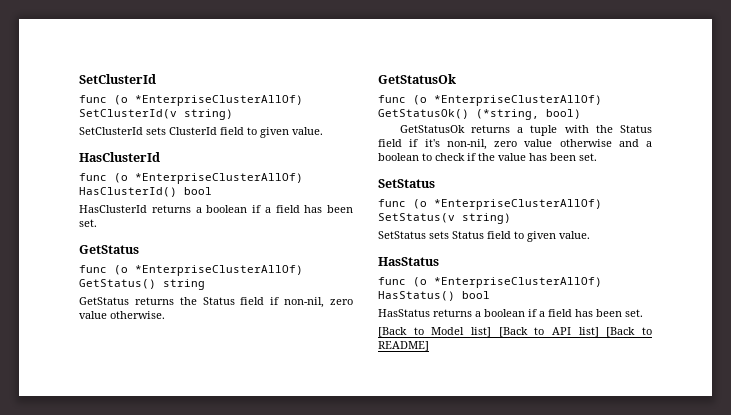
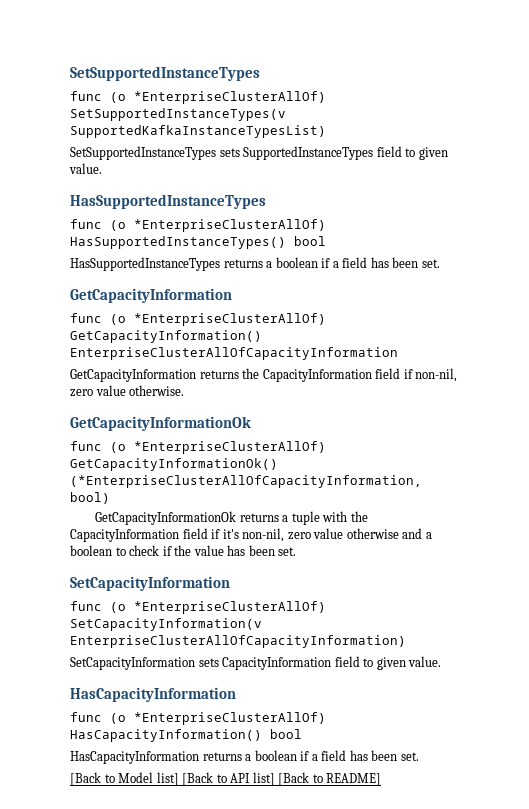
[79,74,156,84] [79,95,303,106] [79,109,233,120] [79,127,323,138] [79,152,160,162] [79,173,303,184] [79,187,212,197] [79,205,353,213] [79,219,97,227] [79,245,139,254] [79,265,303,276] [79,279,205,290] [79,297,129,305] SetClusterId // func (o *EnterpriseClusterAllOf) SetClusterId(v string) // SetClusterId sets ClusterId field to given value. // HasClusterId // func (o *EnterpriseClusterAllOf) HasClusterId() bool // HasClusterId returns a boolean if a field has been set. // GetStatus // func (o *EnterpriseClusterAllOf) GetStatus() string // GetStatus -> [70,66,260,81] [70,91,326,104] [70,108,286,121] [70,125,326,138] [70,146,448,160] [69,163,102,174] [70,194,266,209] [70,219,326,232] [70,236,326,249] [70,257,440,271] [70,288,232,303] [70,313,326,326] [70,330,262,343] [70,347,398,360] [70,369,196,382] SetSupportedInstanceTypes // func (o *EnterpriseClusterAllOf) SetSupportedInstanceTypes(v SupportedKafkaInstanceTypesList) // SetSupportedInstanceTypes sets SupportedInstanceTypes field to given value. // HasSupportedInstanceTypes // func (o *EnterpriseClusterAllOf) HasSupportedInstanceTypes() bool // HasSupportedInstanceTypes returns a boolean if a field has been set. // GetCapacityInformation // func (o *EnterpriseClusterAllOf) GetCapacityInformation() EnterpriseClusterAllOfCapacityInformation // GetCapacityInformation
[202,297,235,305] Status -> [262,369,372,382] CapacityInformation
[378,74,456,84] [378,95,602,106] [378,109,539,120] GetStatusOk // func (o *EnterpriseClusterAllOf) GetStatusOk() (*string, -> [70,416,251,431] [70,441,326,454] [70,458,278,471] [70,475,422,488] GetCapacityInformationOk // func (o *EnterpriseClusterAllOf) GetCapacityInformationOk() (*EnterpriseClusterAllOfCapacityInformation,
[399,125,465,133] GetStatusOk -> [95,511,237,525] GetCapacityInformationOk
[620,125,652,133] Status -> [70,529,179,542] CapacityInformation
[378,179,435,188] [378,199,602,210] [378,213,511,224] [378,231,590,242] [378,257,439,266] [378,277,602,288] [378,291,490,301] [378,309,430,317] SetStatus // func (o *EnterpriseClusterAllOf) SetStatus(v string) // SetStatus sets Status field to given value. // HasStatus // func (o *EnterpriseClusterAllOf) HasStatus() bool // HasStatus -> [70,576,230,591] [70,601,326,614] [70,618,262,631] [70,635,406,648] [70,656,442,670] [70,687,236,702] [70,712,326,725] [70,729,302,742] [70,751,199,764] SetCapacityInformation // func (o *EnterpriseClusterAllOf) SetCapacityInformation(v EnterpriseClusterAllOfCapacityInformation) // SetCapacityInformation sets CapacityInformation field to given value. // HasCapacityInformation // func (o *EnterpriseClusterAllOf) HasCapacityInformation() bool // HasCapacityInformation

